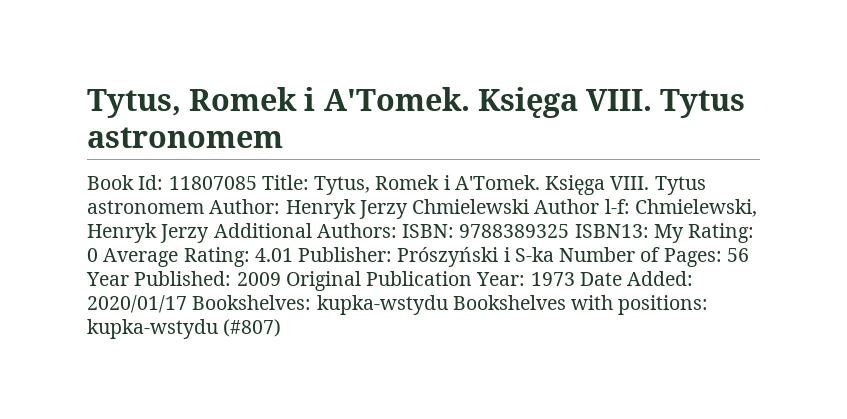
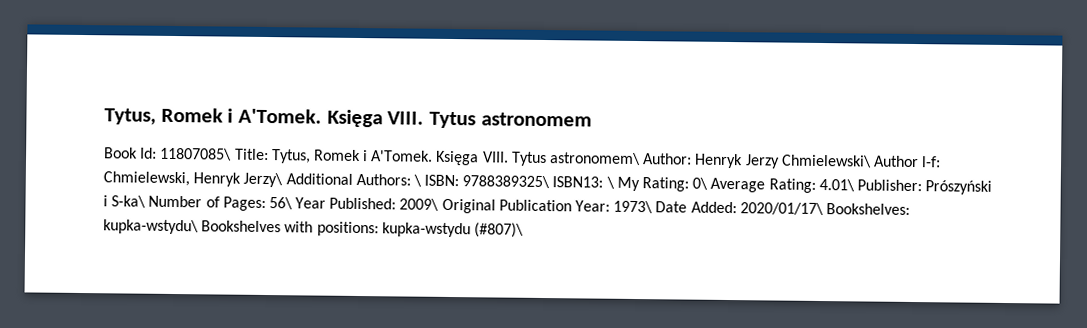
[168,176,257,190] 11807085 -> [160,147,233,161] 11807085\
[87,200,204,214] astronomem -> [549,152,642,166] astronomem\
[412,199,530,214] Chmielewski -> [780,154,872,168] Chmielewski\
[160,224,210,243] Jerzy -> [243,172,284,188] Jerzy\
[402,224,649,238] ISBN: 9788389325 ISBN13: -> [412,174,615,189] \ ISBN: 9788389325\ ISBN13: \
[87,248,98,262] 0 -> [692,177,709,190] 0\
[254,248,293,262] 4.01 -> [818,178,855,192] 4.01\
[514,247,554,262] S-ka -> [111,195,147,208] S-ka\
[726,248,749,262] 56 -> [268,197,293,210] 56\
[236,272,281,286] 2009 -> [399,198,440,211] 2009\
[530,272,575,286] 1973 -> [613,200,654,214] 1973\
[87,295,448,315] 2020/01/17 Bookshelves: kupka-wstydu -> [739,202,910,216] [103,219,199,235] 2020/01/17\ Bookshelves: kupka-wstydu\
[223,319,282,337] (#807) -> [473,222,524,238] (#807)\

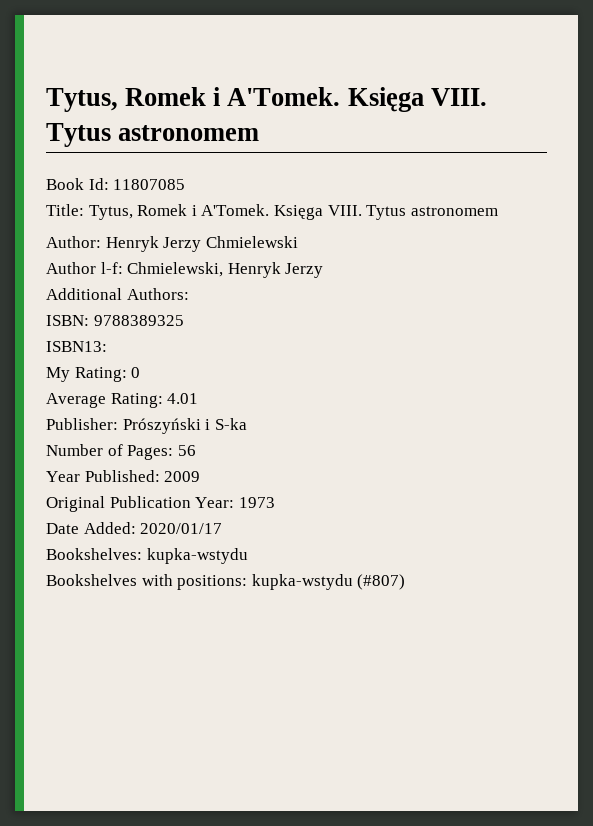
[160,147,233,161] 11807085\ -> [113,179,186,190] 11807085 //
[549,152,642,166] astronomem\ -> [410,206,498,216] astronomem //
[780,154,872,168] Chmielewski\ -> [205,236,298,248] Chmielewski //
[243,172,284,188] Jerzy\ -> [285,263,324,278] Jerzy //
[412,174,551,189] \ ISBN: 9788389325\ -> [46,315,184,326] // ISBN: 9788389325 //
[605,176,615,189] \ -> (107, 346) //
[692,177,709,190] 0\ -> [131,367,141,378] 0 //
[818,178,855,192] 4.01\ -> [167,393,199,404] 4.01 //
[111,195,147,208] S-ka\ -> [214,418,247,430] S-ka //
[268,197,293,210] 56\ -> [177,445,196,456] 56 //
[399,198,440,211] 2009\ -> [164,471,201,482] 2009 //
[613,200,654,214] 1973\ -> [238,497,275,508] 1973 //
[739,202,910,216] [103,219,199,235] 2020/01/17\ Bookshelves: kupka-wstydu\ -> [140,523,223,534] [46,548,248,564] 2020/01/17 // Bookshelves: kupka-wstydu //
[473,222,524,238] (#807)\ -> [357,574,406,590] (#807)

